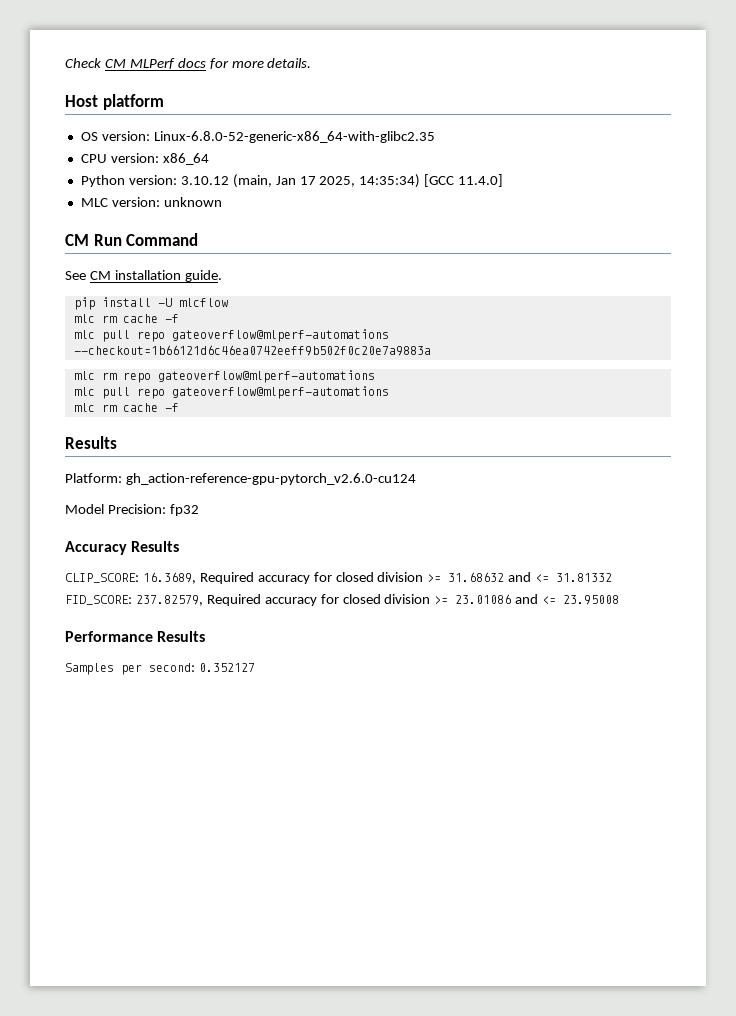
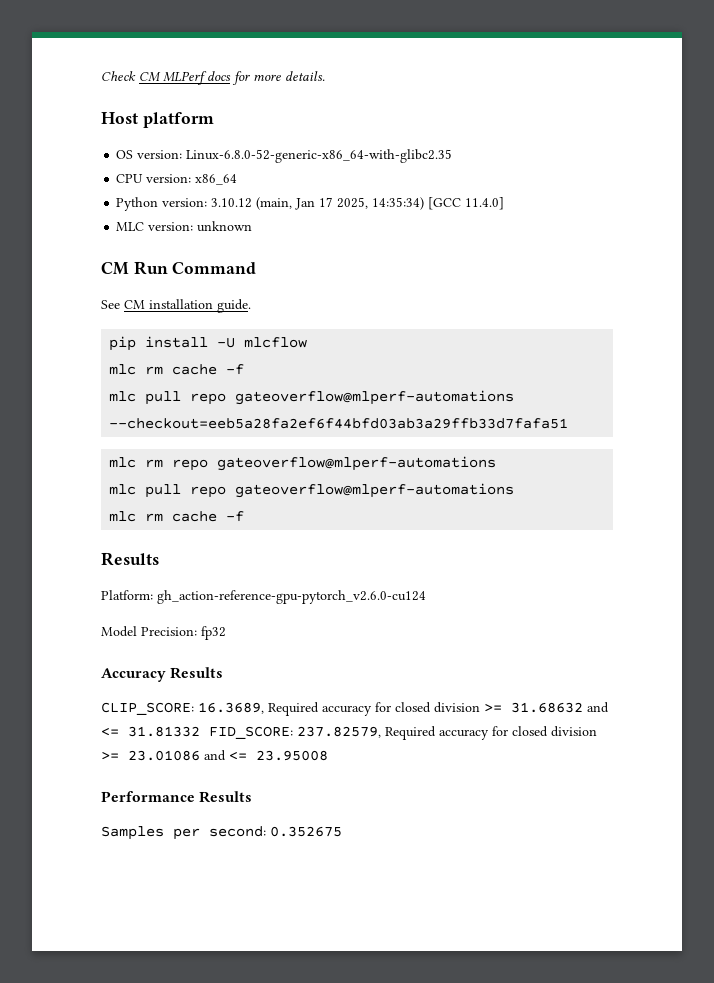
[73,345,431,356] --checkout=1b66121d6c46ea0742eeff9b502f0c20e7a9883a -> [109,418,569,429] --checkout=eeb5a28fa2ef6f44bfd03ab3a29ffb33d7fafa51
[198,663,255,672] 0.352127 -> [270,826,342,837] 0.352675

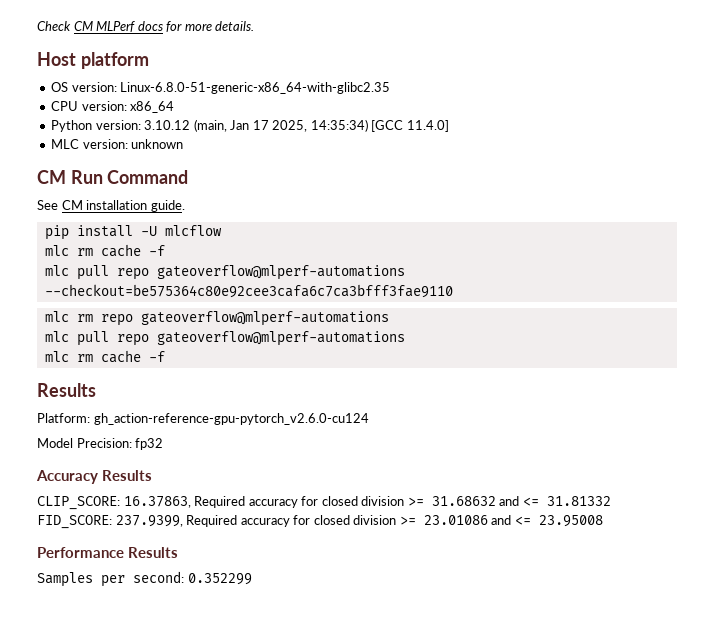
[186,149,453,163] Linux-6.8.0-52-generic-x86_64-with-glibc2.35 -> [120,82,391,94] Linux-6.8.0-51-generic-x86_64-with-glibc2.35
[109,418,569,429] --checkout=eeb5a28fa2ef6f44bfd03ab3a29ffb33d7fafa51 -> [44,284,453,298] --checkout=be575364c80e92cee3cafa6c7ca3bfff3fae9110
[198,702,264,714] 16.3689, -> [123,496,191,508] 16.37863,
[297,726,381,738] 237.82579, -> [115,515,183,527] 237.9399,
[270,826,342,837] 0.352675 -> [187,573,252,585] 0.352299

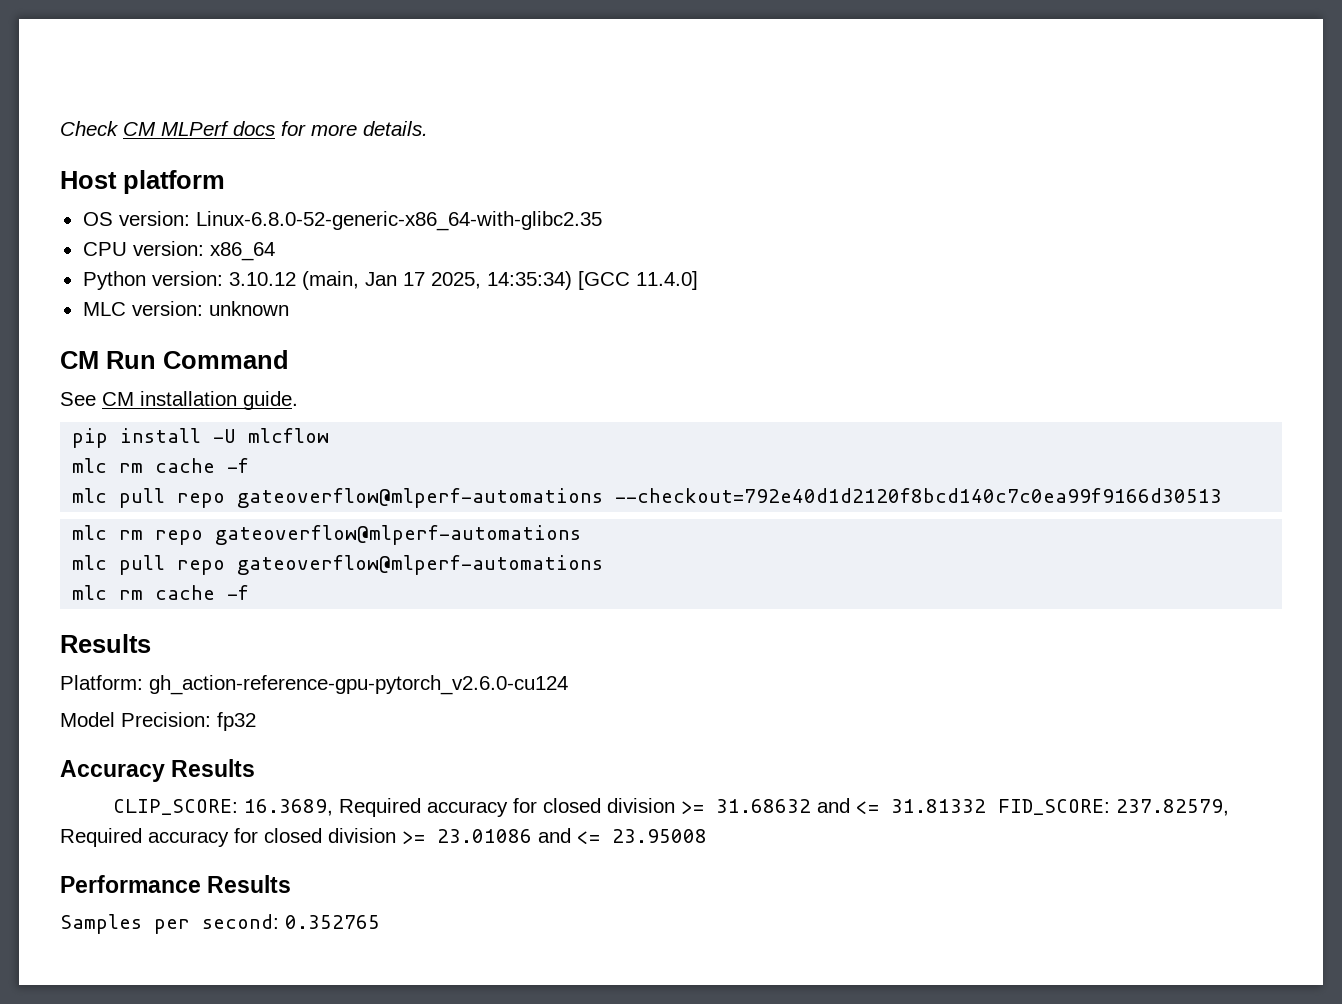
[120,82,391,94] Linux-6.8.0-51-generic-x86_64-with-glibc2.35 -> [195,211,602,231] Linux-6.8.0-52-generic-x86_64-with-glibc2.35
[44,284,453,298] --checkout=be575364c80e92cee3cafa6c7ca3bfff3fae9110 -> [615,488,1223,503] --checkout=792e40d1d2120f8bcd140c7c0ea99f9166d30513
[123,496,191,508] 16.37863, -> [244,799,334,816] 16.3689,
[115,515,183,527] 237.9399, -> [1116,799,1230,816] 237.82579,
[187,573,252,585] 0.352299 -> [285,915,380,929] 0.352765

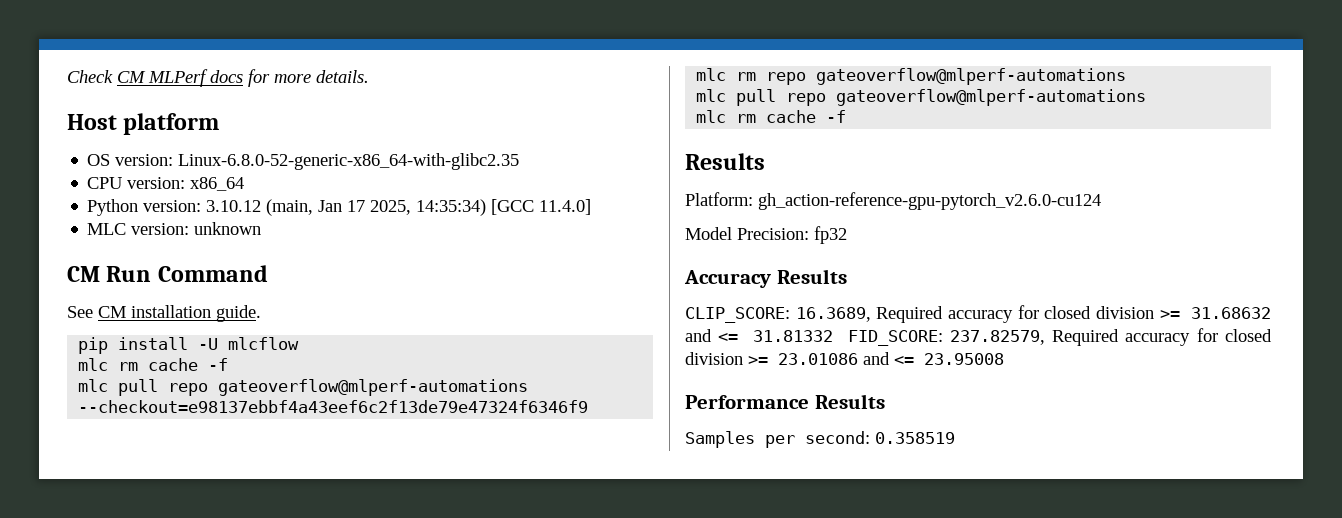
[615,488,1223,503] --checkout=792e40d1d2120f8bcd140c7c0ea99f9166d30513 -> [78,400,589,413] --checkout=e98137ebbf4a43eef6c2f13de79e47324f6346f9
[285,915,380,929] 0.352765 -> [875,432,955,444] 0.358519

